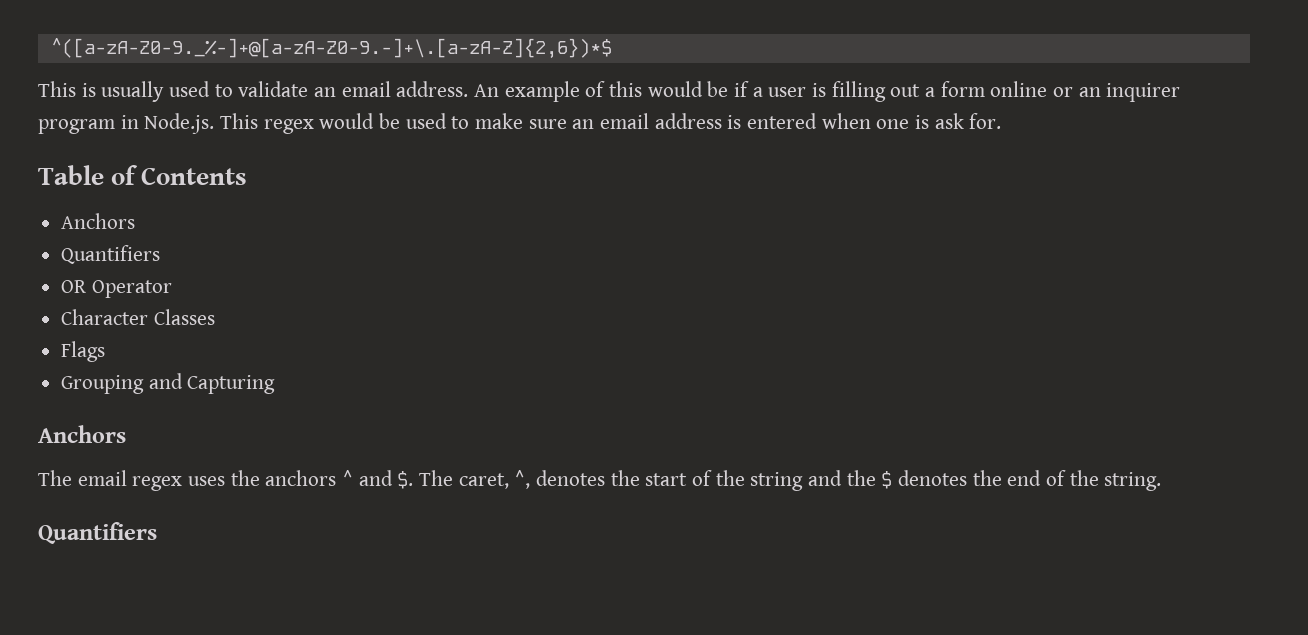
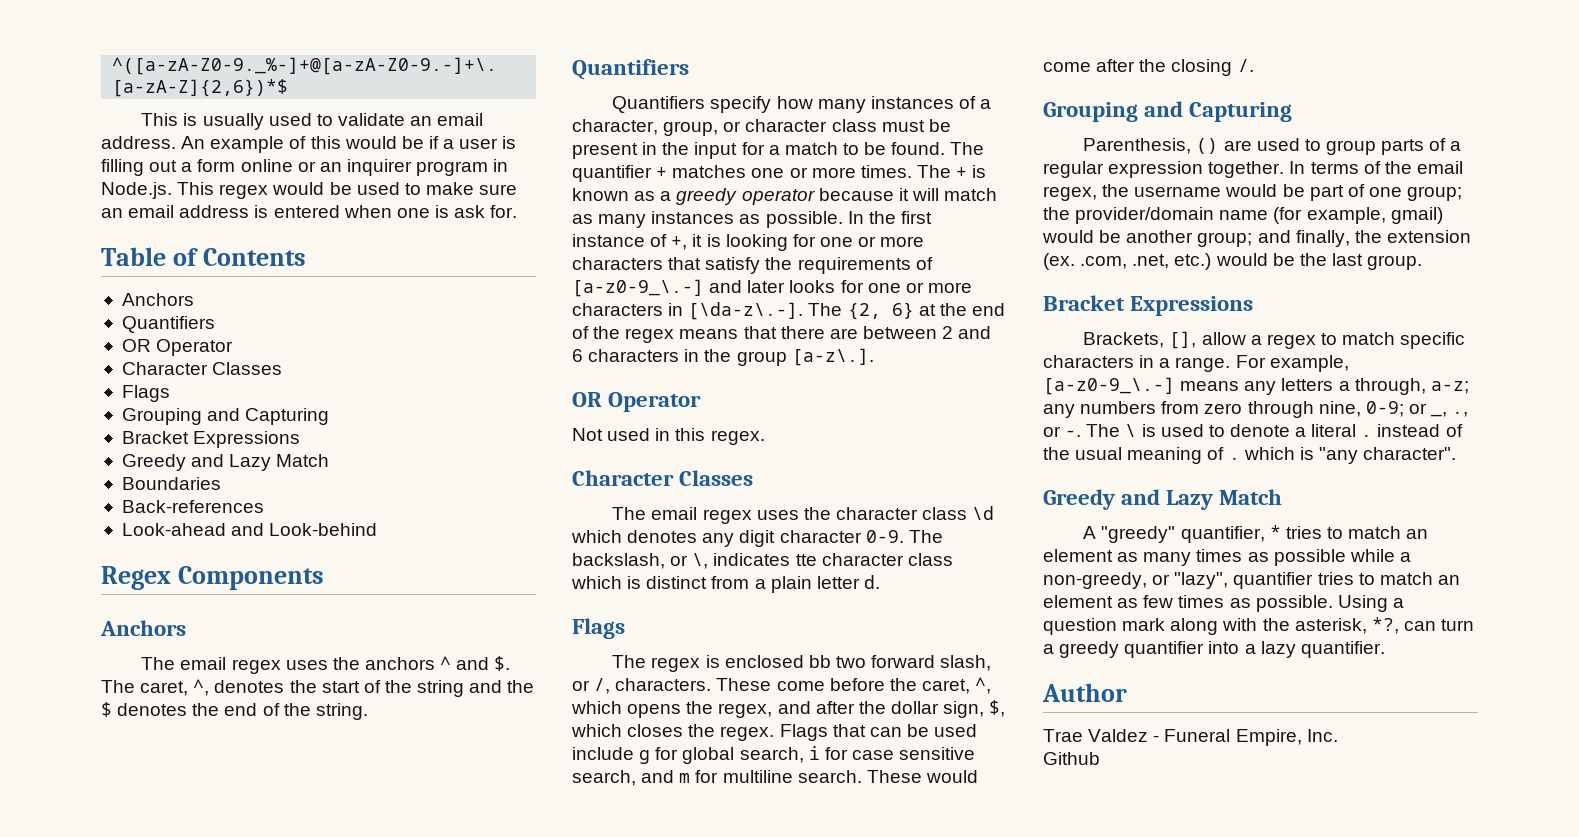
(276, 384) none -> [121,431,301,448] [121,454,330,471] [121,477,221,490] [121,500,264,513] [121,523,378,536] [101,566,325,590] // Bracket Expressions // Greedy and Lazy Match // Boundaries // Back-references // Look-ahead and Look-behind // Regex Components
(157, 533) none -> [612,96,992,113] [572,119,951,136] [572,142,985,159] [572,165,987,182] [572,188,998,205] [572,211,932,228] [572,234,925,251] [572,257,933,274] [572,279,972,297] [572,302,1005,320] [572,326,992,343] [572,348,874,366] [572,392,702,412] [572,428,765,445] [572,470,754,486] [612,506,995,524] [571,530,943,547] [572,553,953,569] [571,575,880,593] [572,618,625,639] [612,655,992,672] [572,677,992,694] [571,700,1006,718] [571,724,978,741] [572,746,976,764] [572,770,978,786] [1043,59,1254,76] [1043,101,1293,122] [1083,138,1462,155] [1043,161,1463,178] [1043,184,1463,201] [1043,207,1443,224] [1042,230,1471,247] [1043,253,1423,270] [1043,295,1254,316] [1083,331,1466,349] [1043,355,1349,372] [1043,377,1469,395] [1043,401,1469,418] [1043,424,1463,437] [1043,447,1457,464] [1043,489,1283,510] [1083,525,1429,543] [1043,549,1411,566] [1043,572,1460,589] [1043,595,1404,612] [1043,617,1475,635] [1043,641,1385,658] [1042,683,1127,702] [1043,729,1338,746] [1043,752,1100,765] // Quantifiers specify how many instances of a character, group, or character class must be present in the input for a match to be found. The quantifier + matches one or more times. The + is known as a greedy operator because it will match as many instances as possible. In the first instance of +, it is looking for one or more characters that satisfy the requirements of [a-z0-9_\.-] and later looks for one or more characters in [\da-z\.-]. The {2, 6} at the end of the regex means that there are between 2 and 6 characters in the group [a-z\.]. // OR Operator // Not used in this regex. // Character Classes // The email regex uses the character class \d which denotes any digit character 0-9. The backslash, or \, indicates tte character class which is distinct from a plain letter d. // Flags // The regex is enclosed bb two forward slash, or /, characters. These come before the caret, ^, which opens the regex, and after the dollar sign, $, which closes the regex. Flags that can be used include g for global search, i for case sensitive search, and m for multiline search. These would come after the closing /. // Grouping and Capturing // Parenthesis, () are used to group parts of a regular expression together. In terms of the email regex, the username would be part of one group; the provider/domain name (for example, gmail) would be another group; and finally, the extension (ex. .com, .net, etc.) would be the last group. // Bracket Expressions // Brackets, [], allow a regex to match specific characters in a range. For example, [a-z0-9_\.-] means any letters a through, a-z; any numbers from zero through nine, 0-9; or _, ., or -. The \ is used to denote a literal . instead of the usual meaning of . which is "any character". // Greedy and Lazy Match // A "greedy" quantifier, * tries to match an element as many times as possible while a non-greedy, or "lazy", quantifier tries to match an element as few times as possible. Using a question mark along with the asterisk, *?, can turn a greedy quantifier into a lazy quantifier. // Author // Trae Valdez - Funeral Empire, Inc. // Github

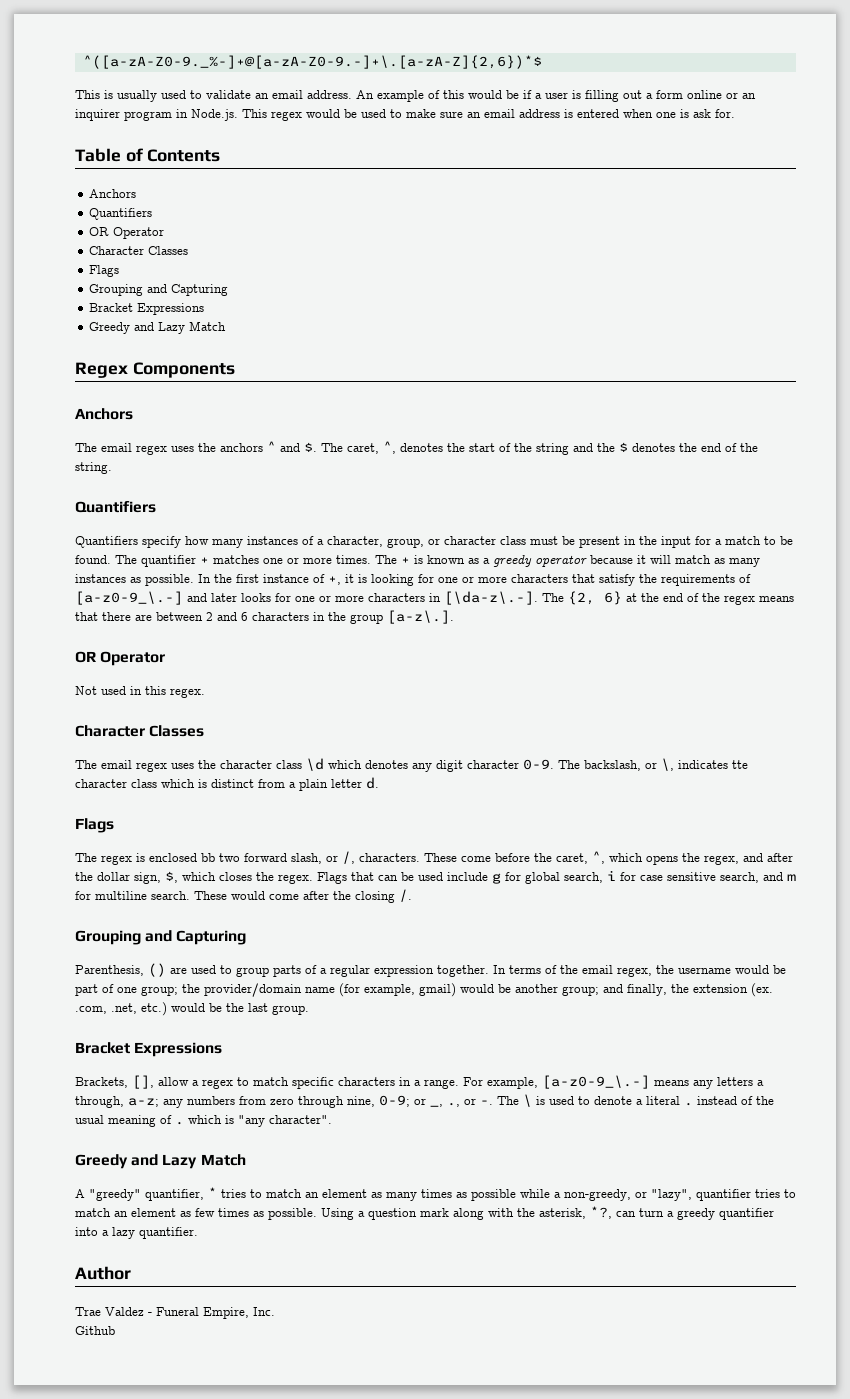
[121,477,221,490] [121,500,264,513] [121,523,378,536] // Boundaries // Back-references // Look-ahead and Look-behind -> (227, 326) none

